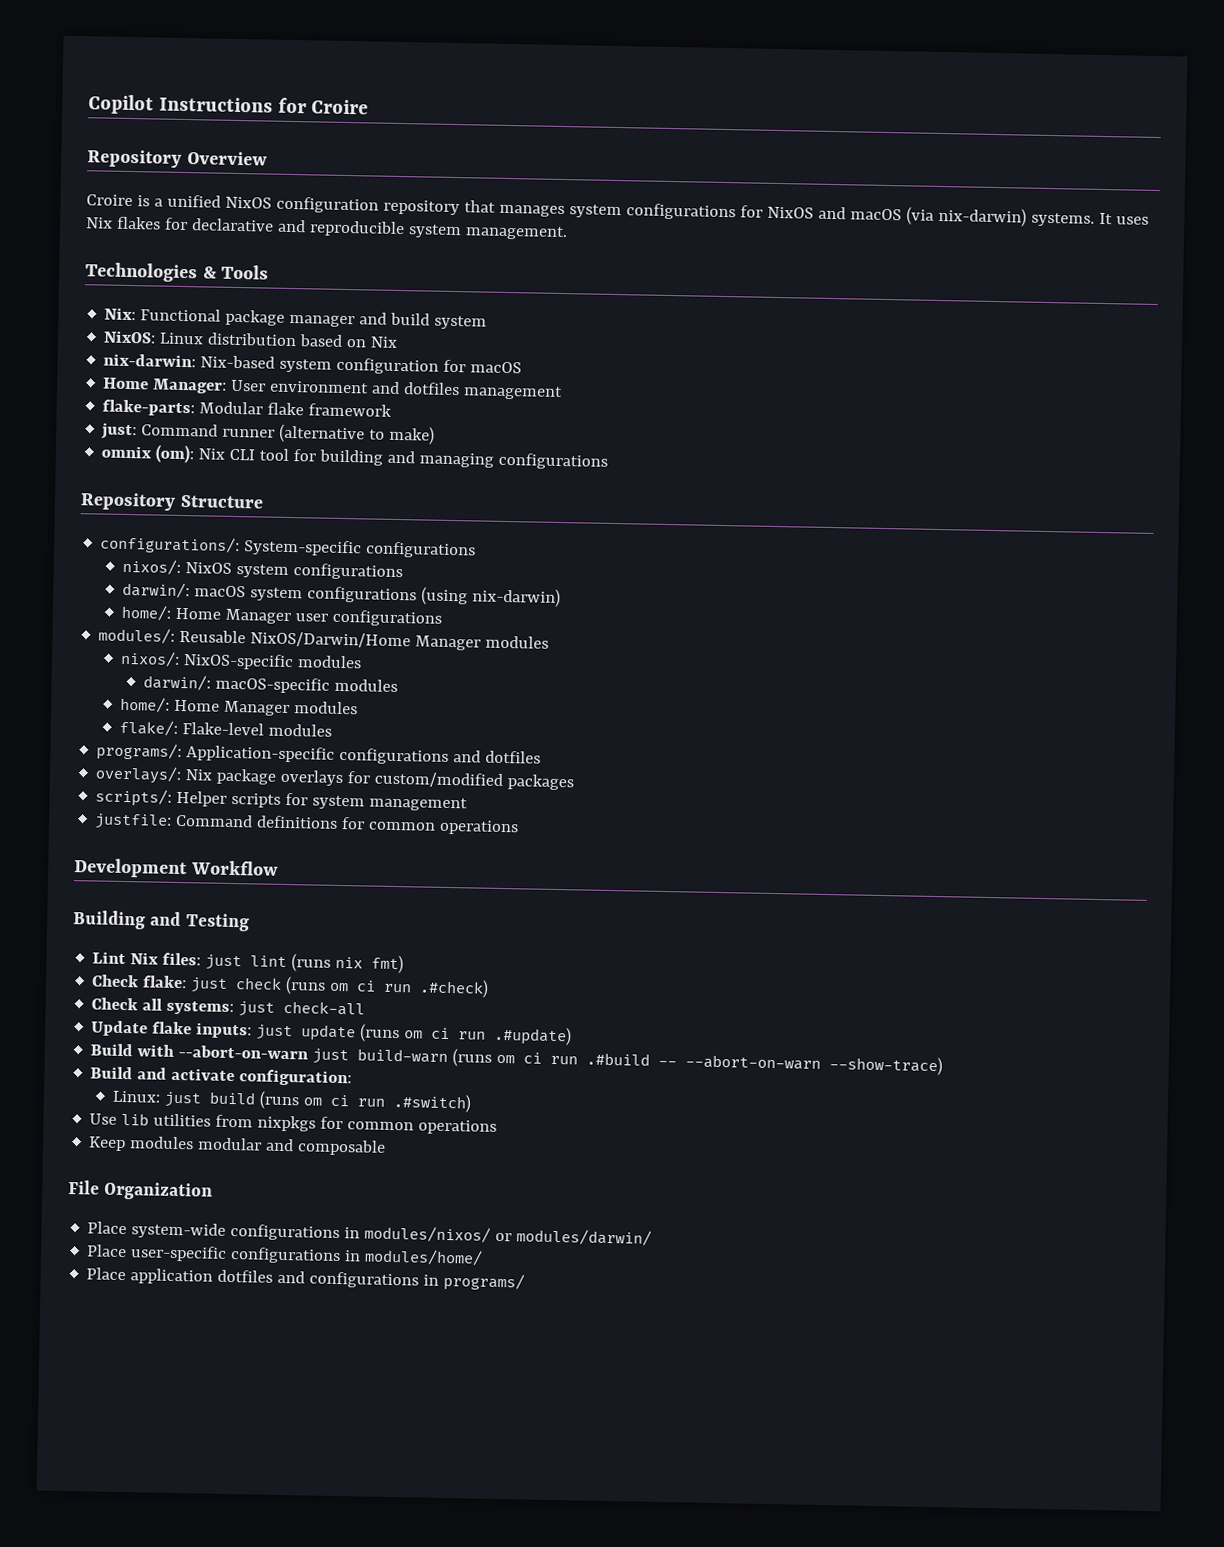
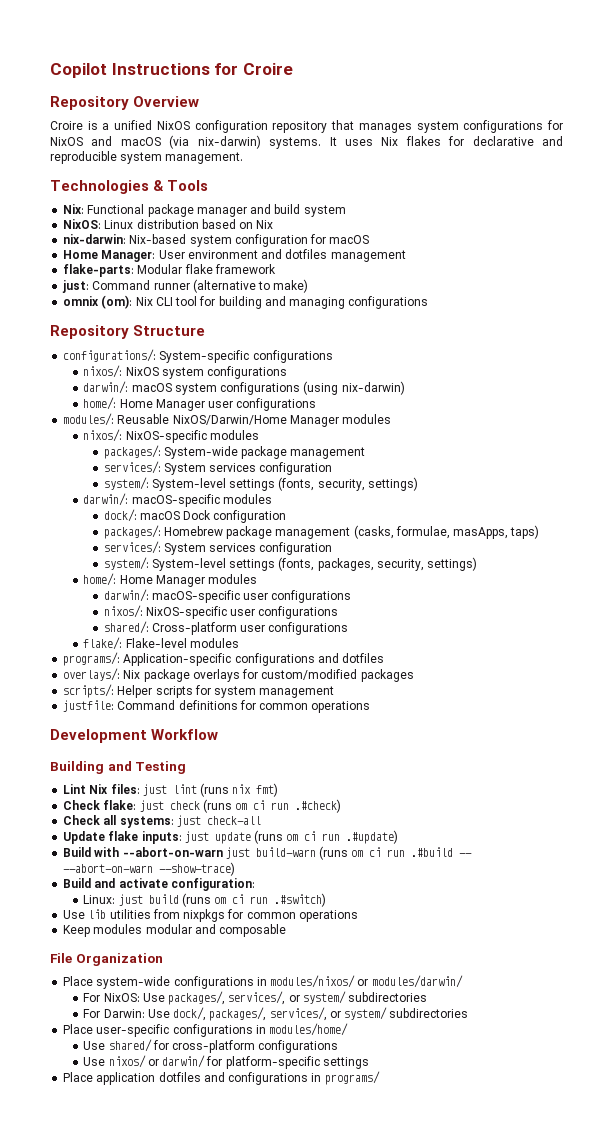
[143,674,399,694] [120,696,359,717] darwin/: macOS-specific modules // home/: Home Manager modules -> [103,445,366,459] [103,461,333,475] [103,477,418,491] [83,493,272,507] [103,509,287,523] [103,525,540,539] [103,541,333,555] [103,557,478,571] [83,573,258,587] [103,589,352,603] [103,605,339,619] [103,621,349,635] packages/: System-wide package management // services/: System services configuration // system/: System-level settings (fonts, security, settings) // darwin/: macOS-specific modules // dock/: macOS Dock configuration // packages/: Homebrew package management (casks, formulae, masApps, taps) // services/: System services configuration // system/: System-level settings (fonts, packages, security, settings) // home/: Home Manager modules // darwin/: macOS-specific user configurations // nixos/: NixOS-specific user configurations // shared/: Cross-platform user configurations
(653, 1237) none -> [83,991,428,1005] [83,1007,469,1021] // For NixOS: Use packages/, services/, or system/ subdirectories // For Darwin: Use dock/, packages/, services/, or system/ subdirectories
(484, 1257) none -> [83,1039,339,1053] [83,1055,369,1069] // Use shared/ for cross-platform configurations // Use nixos/ or darwin/ for platform-specific settings

